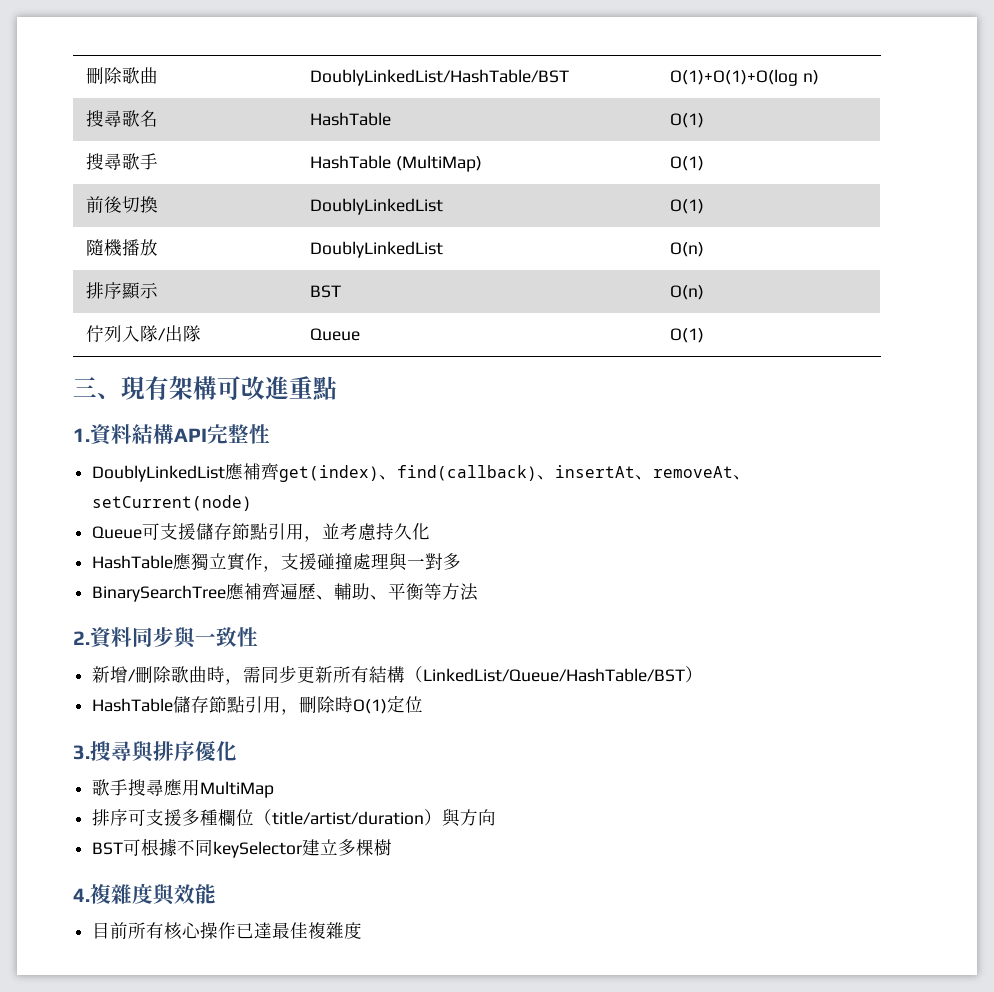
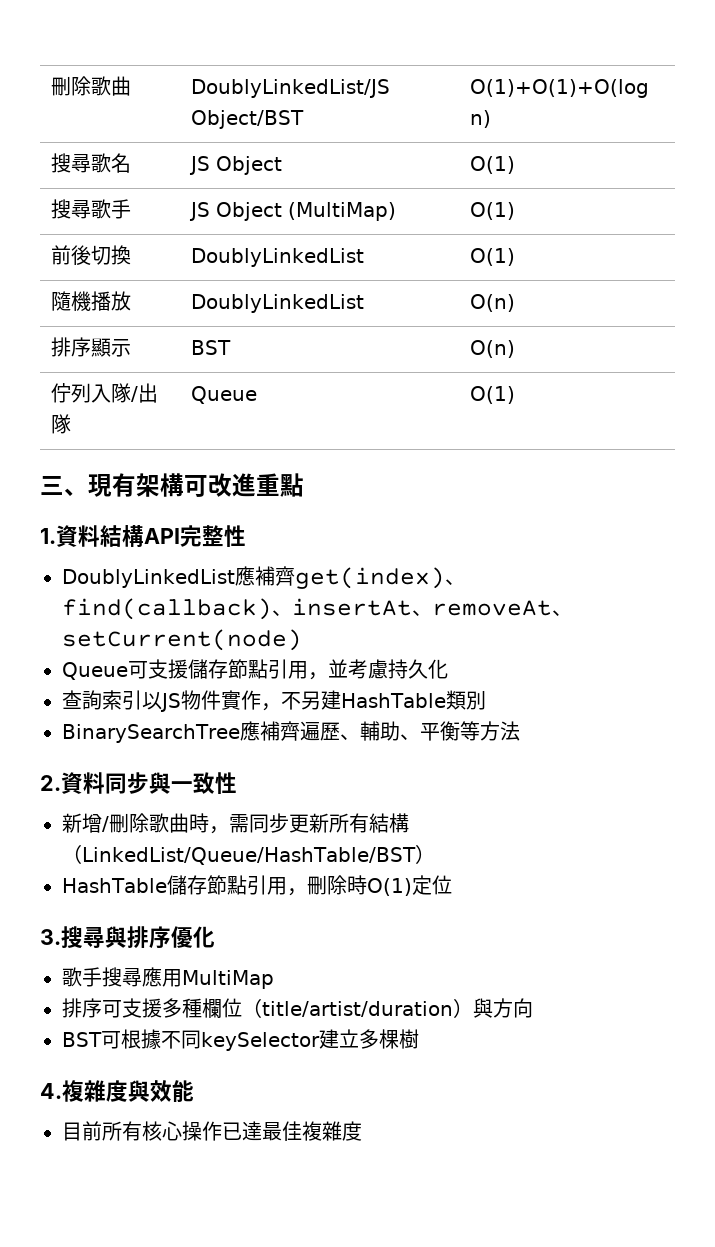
[310,69,570,86] DoublyLinkedList/HashTable/BST -> [190,79,390,98] [190,110,304,129] DoublyLinkedList/JS Object/BST
[310,112,392,126] HashTable -> [188,156,282,175] JS Object
[310,155,392,169] HashTable -> [188,202,282,221] JS Object
[92,552,462,572] HashTable應獨立實作，支援碰撞處理與一對多 -> [62,690,486,712] 查詢索引以JS物件實作，不另建HashTable類別

